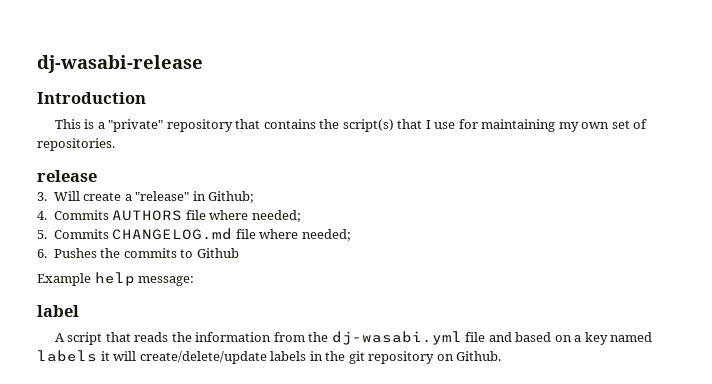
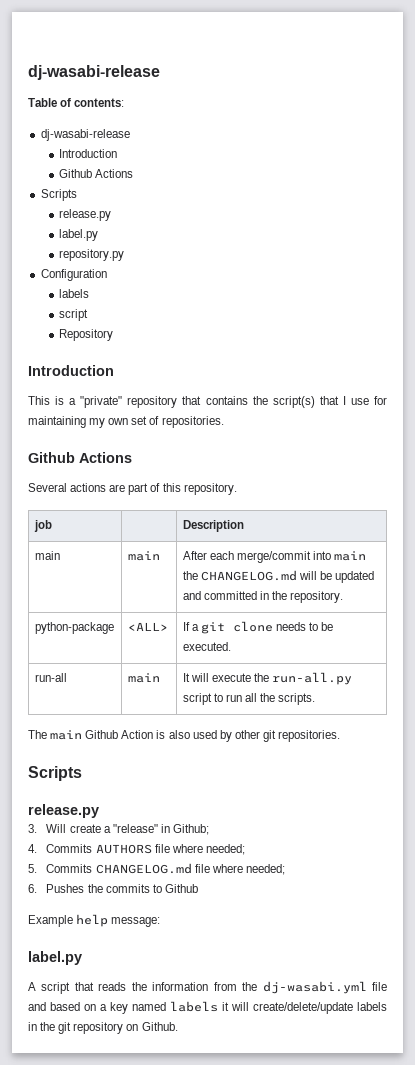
[37,55,203,73] dj-wasabi-release -> [28,65,160,80] [28,98,125,107] [40,129,130,141] [59,149,118,158] [59,169,134,178] [40,189,77,201] [59,209,112,221] [59,229,99,241] [59,249,125,261] [40,269,107,281] [59,289,90,298] [59,309,89,321] [59,329,114,341] dj-wasabi-release // Table of contents: // dj-wasabi-release // Introduction // Github Actions // Scripts // release.py // label.py // repository.py // Configuration // labels // script // Repository
[37,170,97,182] release -> [28,452,132,463] [28,483,237,495] [33,520,52,532] [182,520,244,532] [34,551,60,560] [127,551,160,561] [182,551,367,563] [182,570,375,583] [182,591,344,603] [34,622,114,634] [127,622,168,631] [182,621,334,634] [182,642,231,651] [34,673,67,682] [127,673,160,683] [182,672,353,685] [182,693,316,705] [28,730,341,742] [28,766,82,781] [28,804,99,818] Github Actions // Several actions are part of this repository. // job | | Description // main | main | After each merge/commit into main the CHANGELOG.md will be updated and committed in the repository. // python-package | <ALL> | If a git clone needs to be executed. // run-all | main | It will execute the run-all.py script to run all the scripts. // The main Github Action is also used by other git repositories. // Scripts // release.py
[37,305,79,317] label -> [28,951,82,965] label.py

